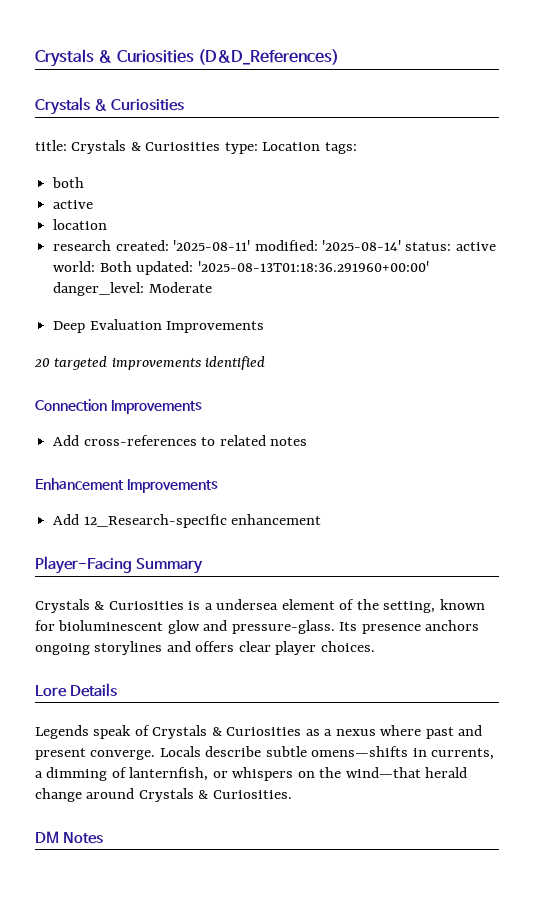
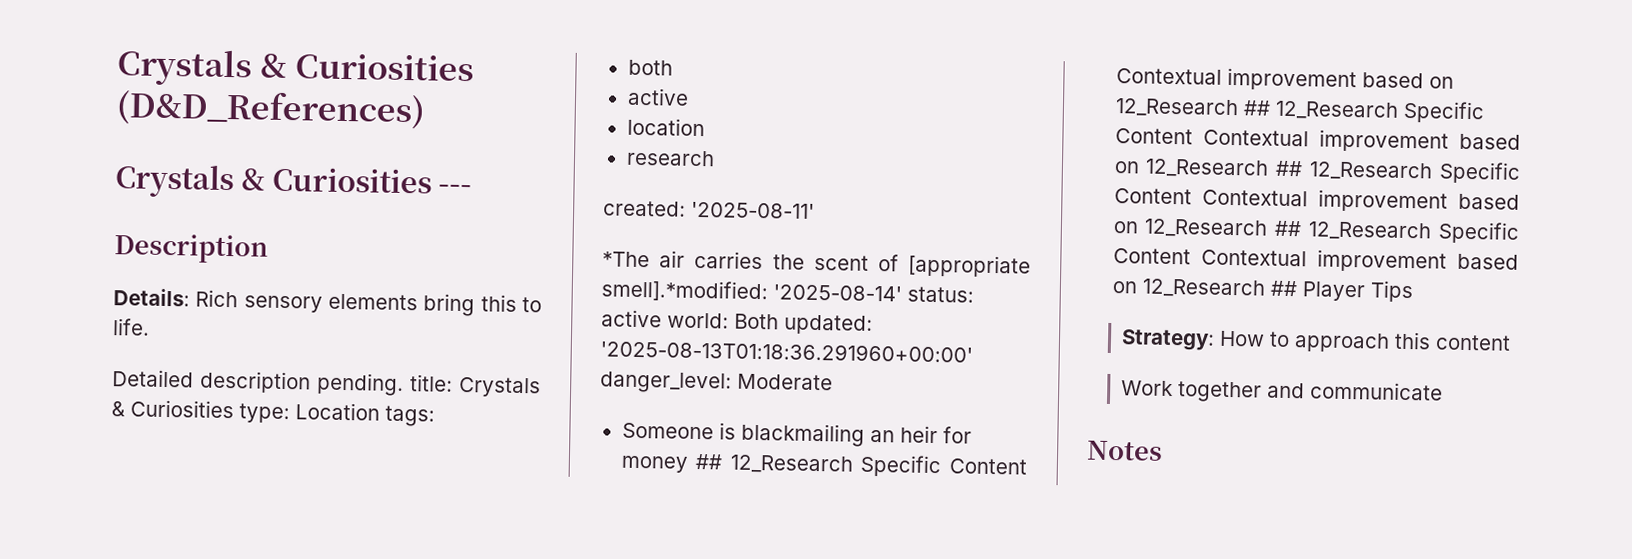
(185, 105) // -> [438,184,473,195] [114,233,268,264] [113,288,542,317] [112,318,150,336] [112,369,404,397] --- // Description // Details: Rich sensory elements bring this to life. // Detailed description pending.
(112, 245) none -> (715, 158) //
[254,240,318,251] modified: -> [602,250,1031,278] [601,279,768,303] // *The air carries the scent of [appropriate smell].*modified:
[53,319,265,333] [34,356,266,370] [35,399,202,414] [53,435,307,446] [35,478,218,493] [53,514,322,528] [35,556,203,574] [35,599,485,613] [35,620,480,634] [35,641,375,655] [35,683,117,697] [35,725,483,739] [35,746,495,760] [35,767,468,781] [35,788,292,802] [35,831,59,843] Deep Evaluation Improvements // 20 targeted improvements identified // Connection Improvements // Add cross-references to related notes // Enhancement Improvements // Add 12_Research-specific enhancement // Player-Facing Summary // Crystals & Curiosities is a undersea element of the setting, known for bioluminescent glow and pressure-glass. Its presence anchors ongoing storylines and offers clear player choices. // Lore Details // Legends speak of Crystals & Curiosities as a nexus where past and present converge. Locals describe subtle omens—shifts in currents, a dimming of lanternfish, or whispers on the wind—that herald change around Crystals & Curiosities. // DM -> [621,422,972,447] [620,453,1027,478] [1115,67,1454,92] [1114,98,1485,124] [1114,128,1521,153] [1113,158,1521,184] [1113,188,1520,213] [1112,218,1520,244] [1112,248,1519,273] [1111,278,1414,303] [1120,329,1511,353] [1120,380,1443,403] Someone is blackmailing an heir for money ## 12_Research Specific Content Contextual improvement based on 12_Research ## 12_Research Specific Content Contextual improvement based on 12_Research ## 12_Research Specific Content Contextual improvement based on 12_Research ## 12_Research Specific Content Contextual improvement based on 12_Research ## Player Tips // Strategy: How to approach this content // Work together and communicate //

